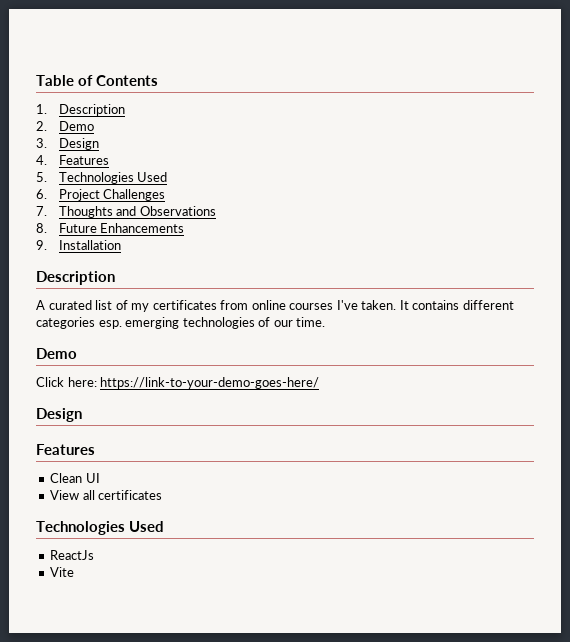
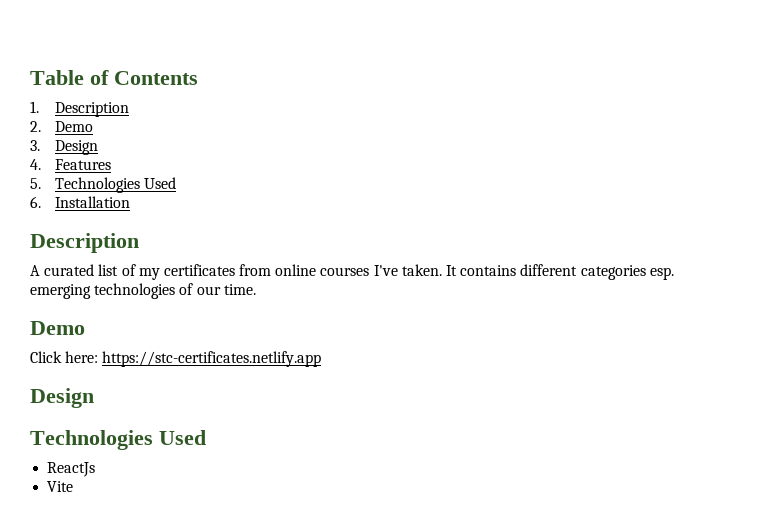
[58,189,166,201] [36,206,216,218] [36,223,185,233] [36,240,47,250] Project Challenges // 7. Thoughts and Observations // 8. Future Enhancements // 9. -> (41, 202) none
[100,377,320,389] [36,408,82,422] [36,444,95,455] [50,473,100,483] [50,490,163,500] https://link-to-your-demo-goes-here/ // Design // Features // Clean UI // View all certificates -> [102,351,322,367] [30,388,94,408] https://stc-certificates.netlify.app // Design

